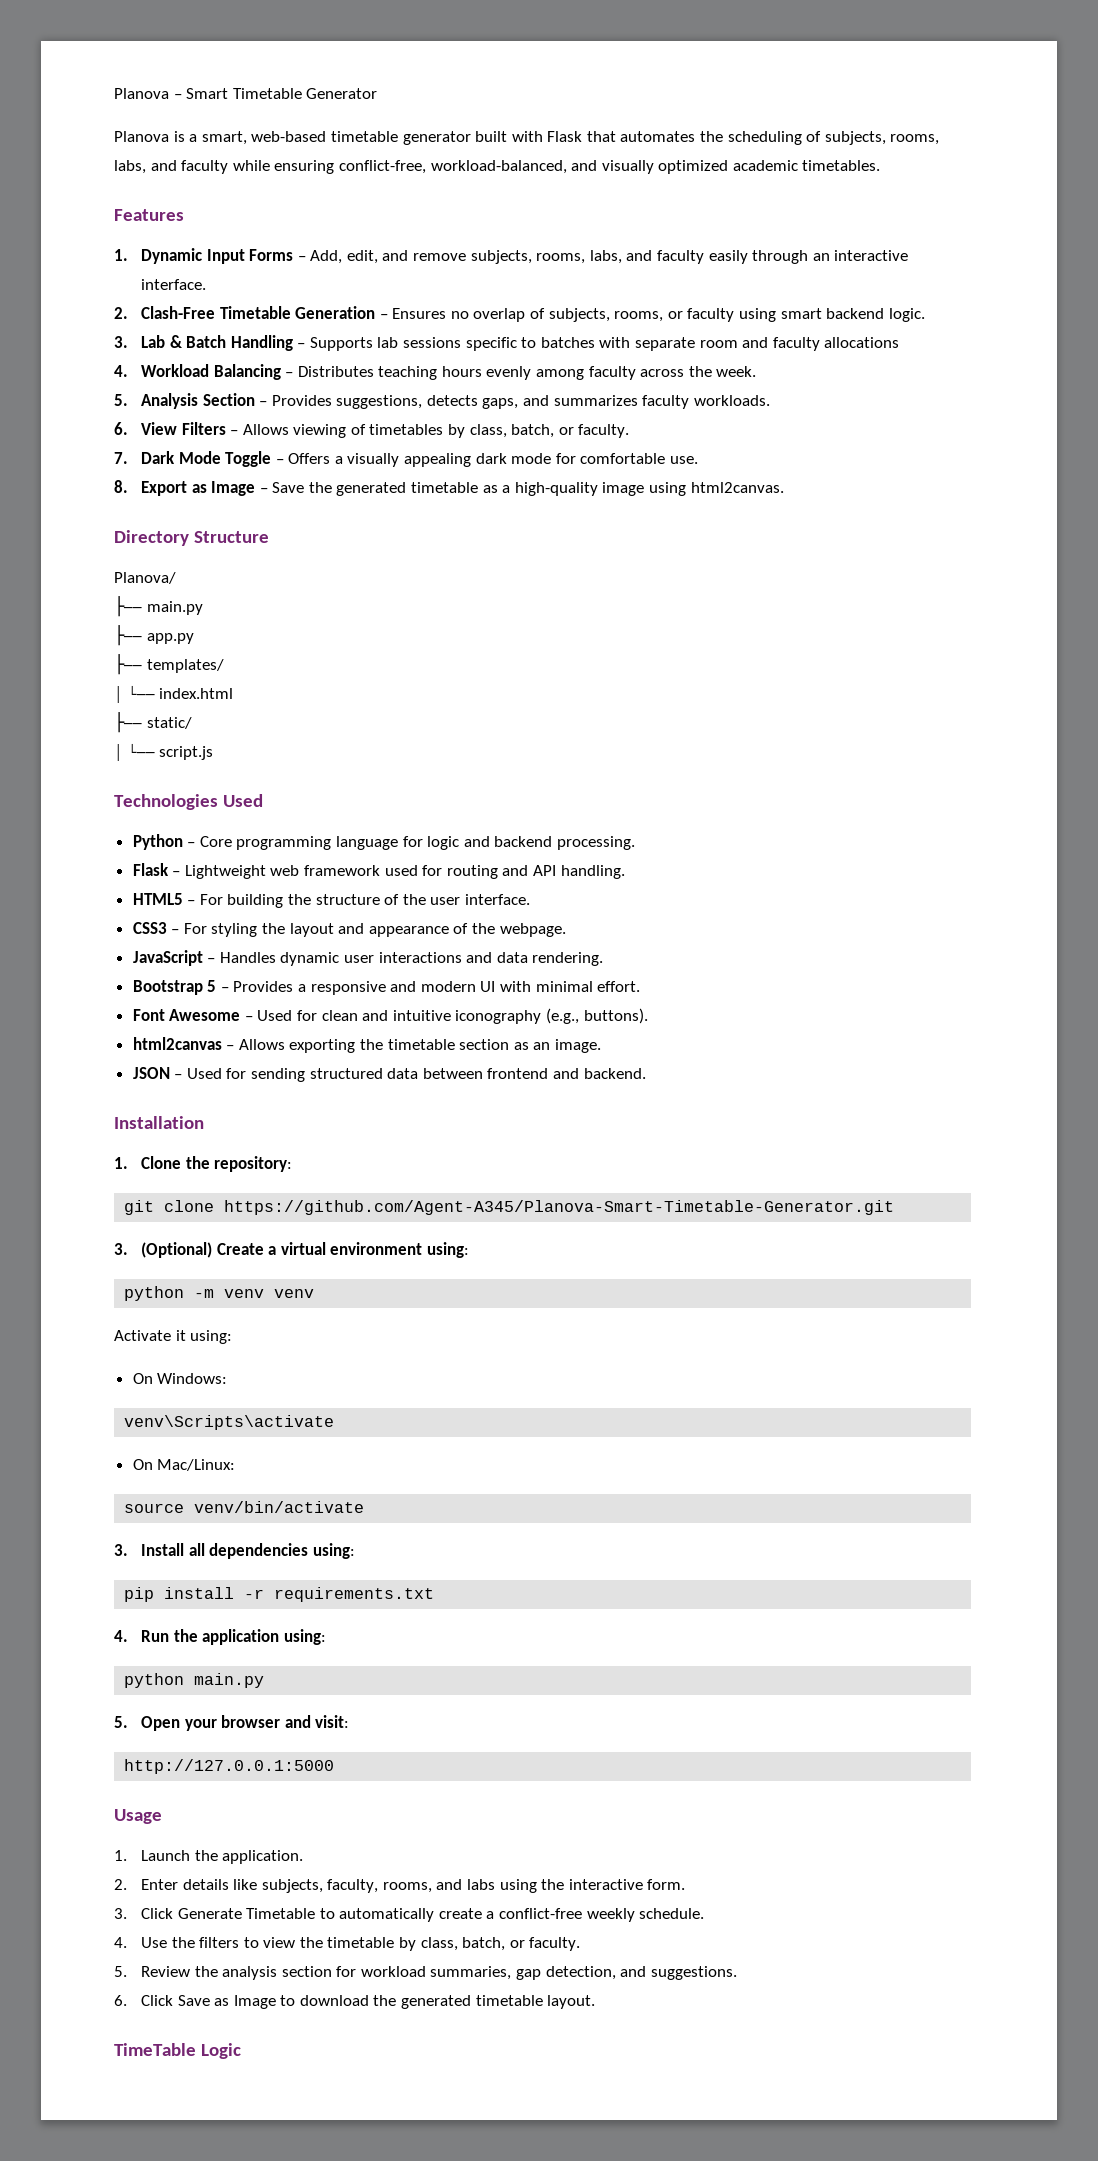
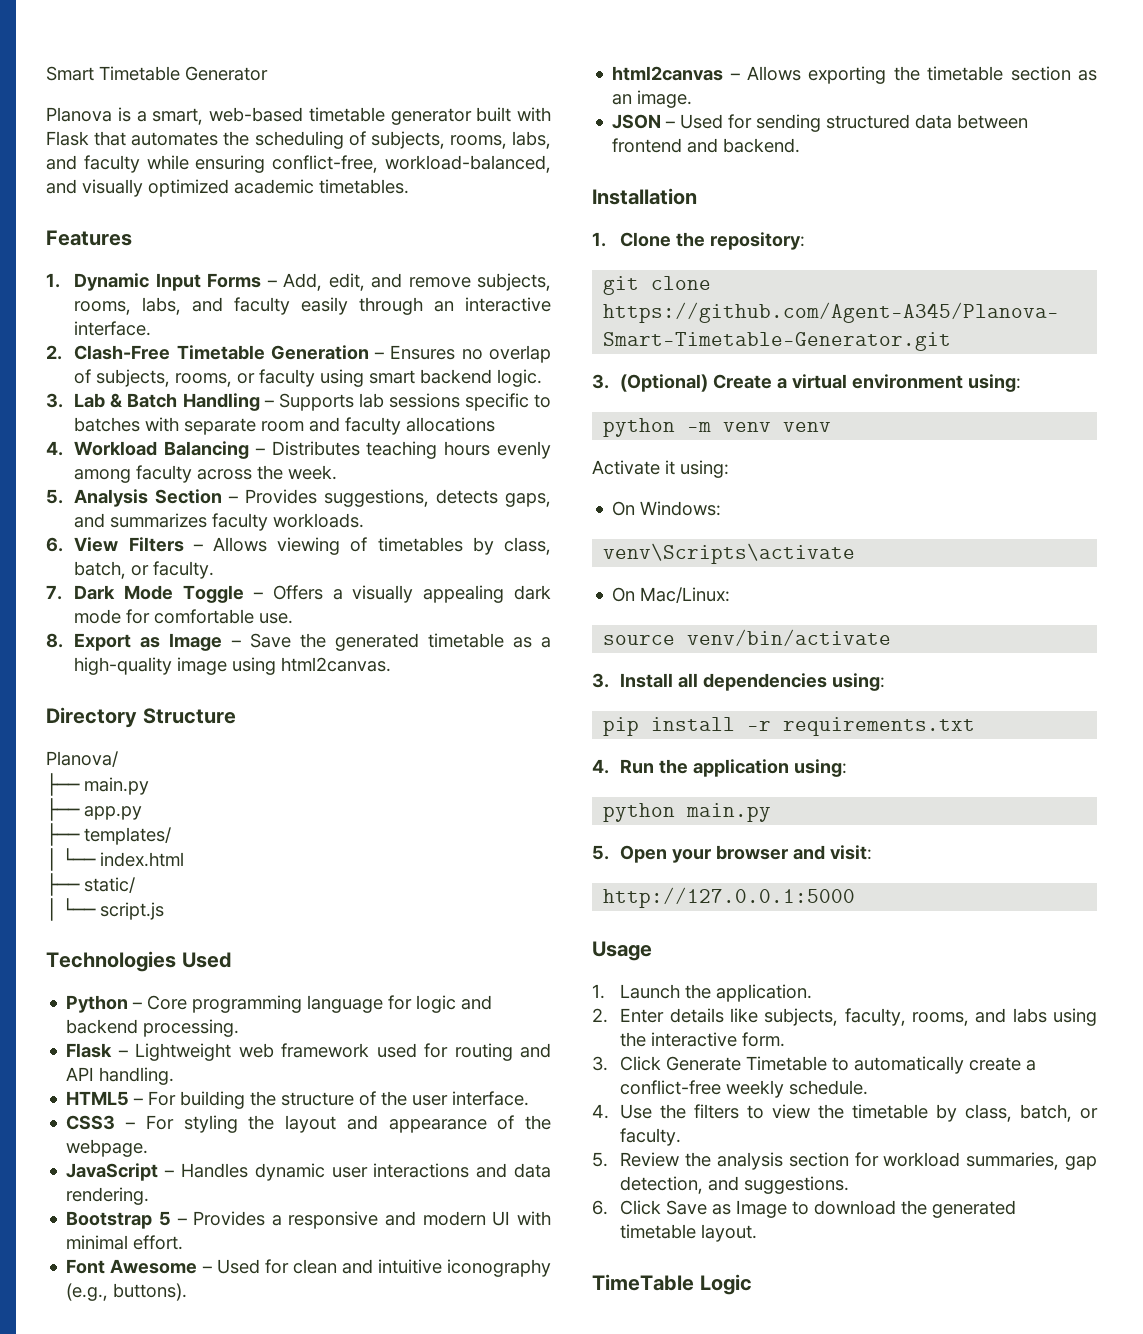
[114,88,182,99] Planova – -> (46, 73) none

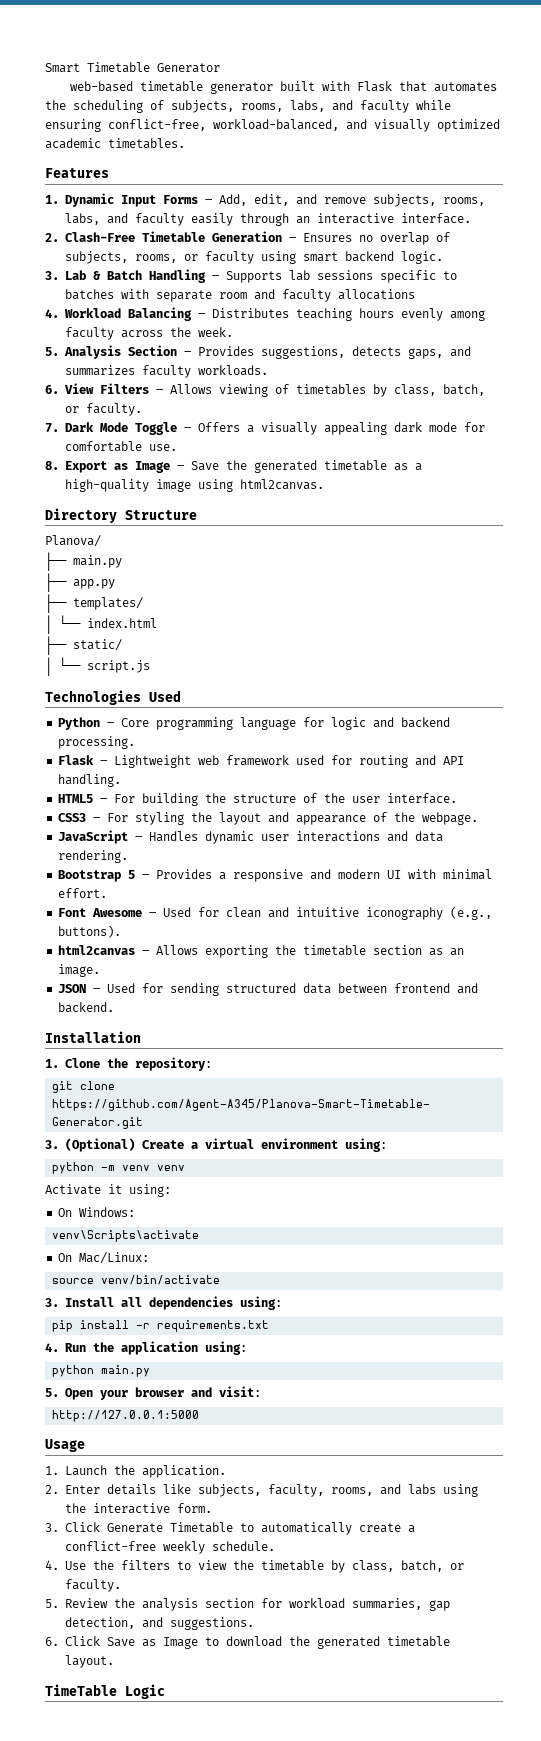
[46,107,204,125] Planova is a smart, -> (220, 68) none

